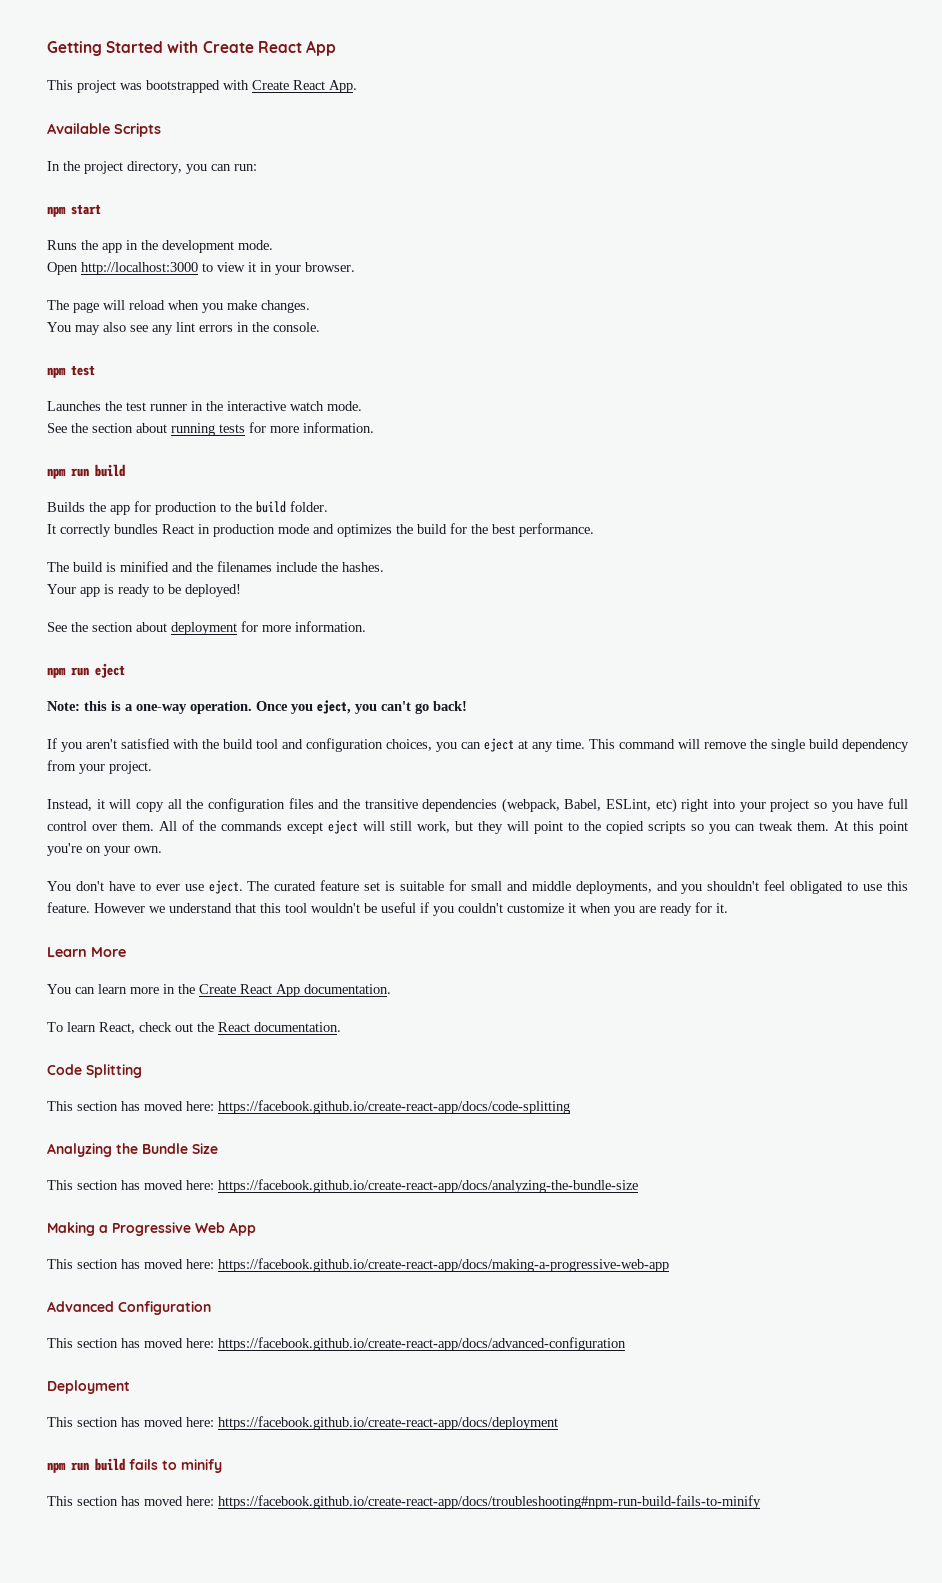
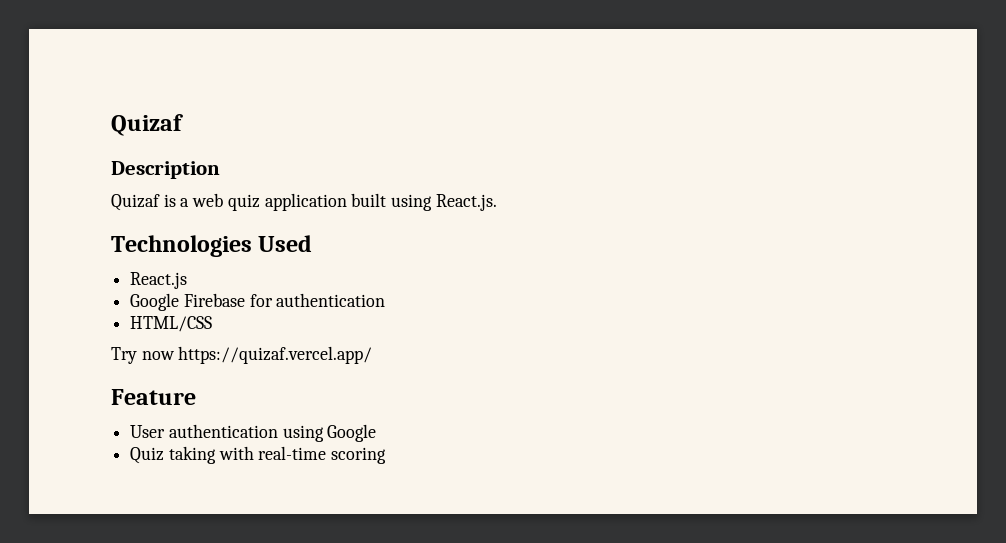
[47,40,336,56] [47,80,357,93] [47,123,161,137] [47,161,257,174] [47,204,101,217] [47,240,273,253] [47,262,355,275] [47,300,310,313] [47,322,320,335] [47,365,95,378] [47,401,362,411] [47,422,374,436] [47,464,125,479] [47,501,328,515] [47,523,594,537] [47,561,384,572] [47,584,241,597] [47,621,366,635] [47,663,125,678] [47,700,467,714] [47,738,909,752] [47,760,152,774] [47,798,909,813] [47,820,908,834] [47,843,162,856] [47,880,908,894] [47,902,728,916] [47,947,126,957] [47,984,391,997] [47,1022,341,1034] [47,1064,142,1078] [47,1100,570,1114] [47,1143,218,1157] [47,1179,638,1193] [47,1222,256,1236] [47,1258,669,1272] [47,1301,211,1315] [47,1337,626,1351] [47,1380,130,1394] [47,1416,558,1430] [47,1458,222,1473] [47,1495,761,1509] Getting Started with Create React App // This project was bootstrapped with Create React App. // Available Scripts // In the project directory, you can run: // npm start // Runs the app in the development mode. // Open http://localhost:3000 to view it in your browser. // The page will reload when you make changes. // You may also see any lint errors in the console. // npm test // Launches the test runner in the interactive watch mode. // See the section about running tests for more information. // npm run build // Builds the app for production to the build folder. // It correctly bundles React in production mode and optimizes the build for the best performance. // The build is minified and the filenames include the hashes. // Your app is ready to be deployed! // See the section about deployment for more information. // npm run eject // Note: this is a one-way operation. Once you eject, you can't go back! // If you aren't satisfied with the build tool and configuration choices, you can eject at any time. This command will remove the single build dependency from your project. // Instead, it will copy all the configuration files and the transitive dependencies (webpack, Babel, ESLint, etc) right into your project so you have full control over them. All of the commands except eject will still work, but they will point to the copied scripts so you can tweak them. At this point you're on your own. // You don't have to ever use eject. The curated feature set is suitable for small and middle deployments, and you shouldn't feel obligated to use this feature. However we understand that this tool wouldn't be useful if you couldn't customize it when you are ready for it. // Learn More // You can learn more in the Create React App documentation. // To learn React, check out the React documentation. // Code Splitting // This section has moved here: https://facebook.github.io/create-react-app/docs/code-splitting // Analyzing the Bundle Size // This section has moved here: https://facebook.github.io/create-react-app/docs/analyzing-the-bundle-size // Making a Progressive Web App // This section has moved here: https://facebook.github.io/create-react-app/docs/making-a-progressive-web-app // Advanced Configuration // This section has moved here: https://facebook.github.io/create-react-app/docs/advanced-configuration // Deployment // This section has moved here: https://facebook.github.io/create-react-app/docs/deployment // npm run build fails to minify // This section has moved here: https://facebook.github.io/create-react-app/docs/troubleshooting#npm-run-build-fails-to-minify -> [111,114,183,136] [111,161,220,179] [111,193,497,211] [111,235,313,257] [130,272,188,289] [130,293,386,311] [130,316,213,332] [111,346,373,364] [111,389,196,405] [130,424,377,442] [130,446,387,464] Quizaf // Description // Quizaf is a web quiz application built using React.js. // Technologies Used // React.js // Google Firebase for authentication // HTML/CSS // Try now https://quizaf.vercel.app/ // Feature // User authentication using Google // Quiz taking with real-time scoring

